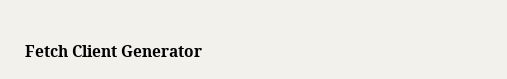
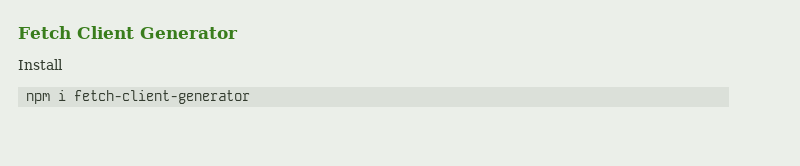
(203, 51) none -> [18,59,63,70] [26,90,251,104] // Install // npm i fetch-client-generator

